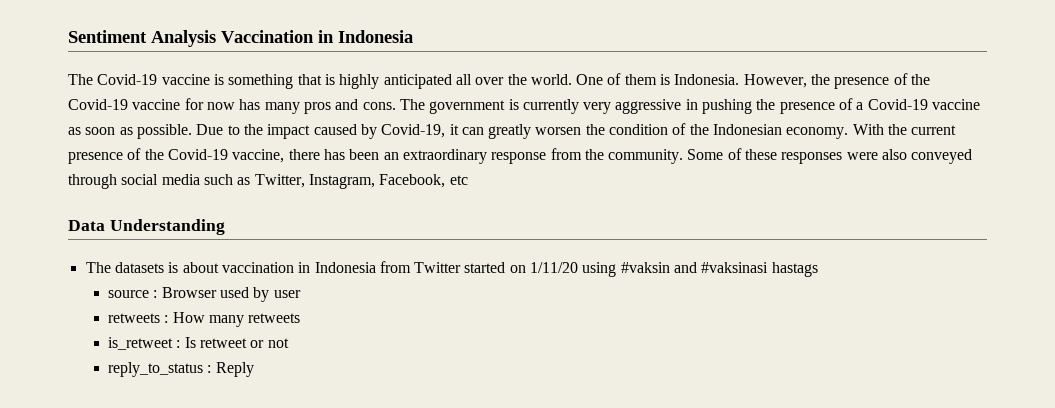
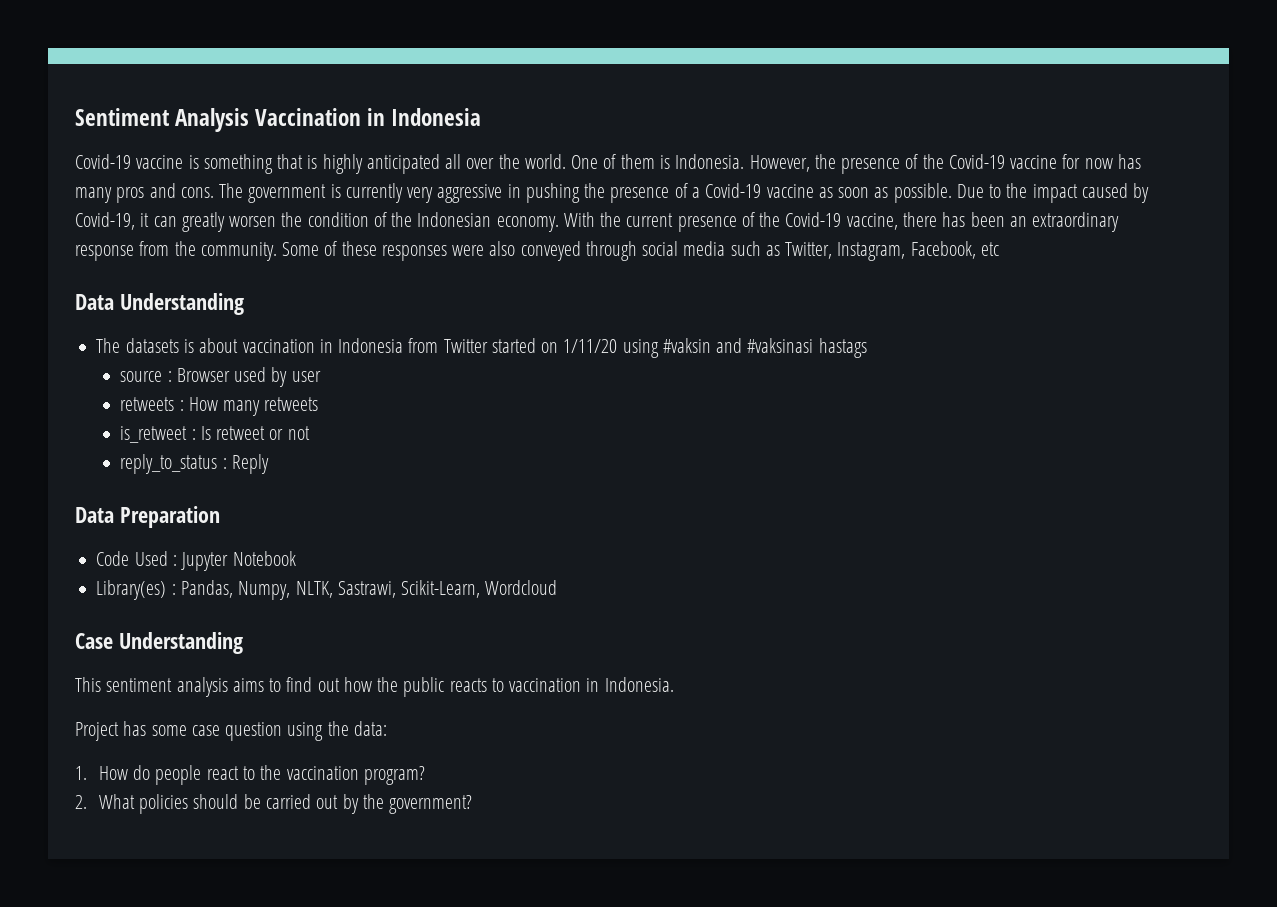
[68,74,93,85] The -> (482, 117) none
(254, 369) none -> [75,506,220,528] [96,551,296,571] [96,580,558,600] [75,632,243,654] [75,677,674,697] [75,721,387,741] [75,765,425,785] [75,794,473,814] // Data Preparation // Code Used : Jupyter Notebook // Library(es) : Pandas, Numpy, NLTK, Sastrawi, Scikit-Learn, Wordcloud // Case Understanding // This sentiment analysis aims to find out how the public reacts to vaccination in Indonesia. // Project has some case question using the data: // 1. How do people react to the vaccination program? // 2. What policies should be carried out by the government?

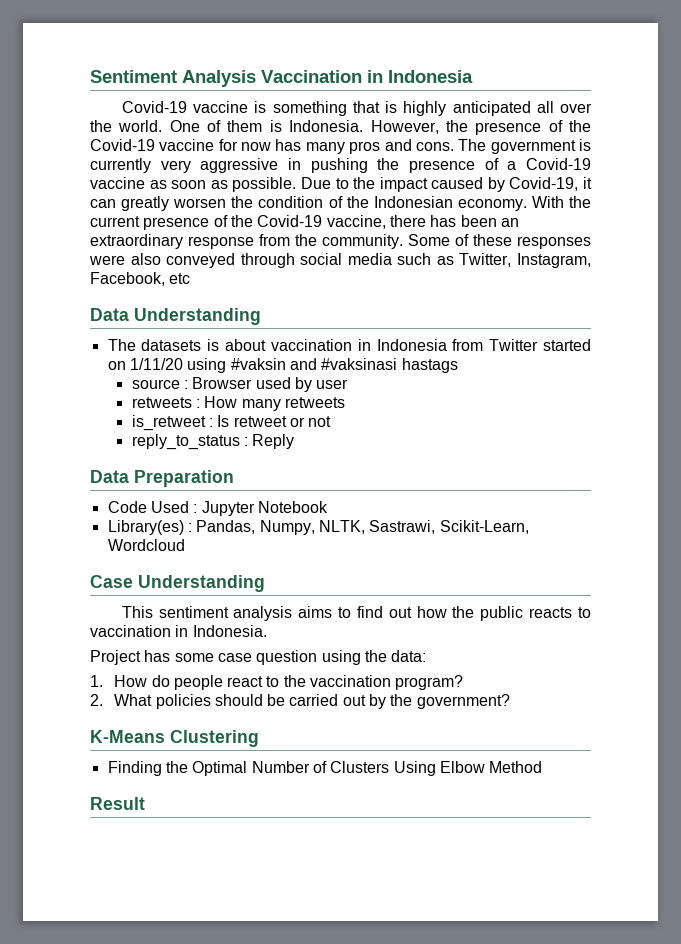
(473, 804) none -> [90,730,259,747] [107,761,543,776] [90,797,145,810] // K-Means Clustering // Finding the Optimal Number of Clusters Using Elbow Method // Result

